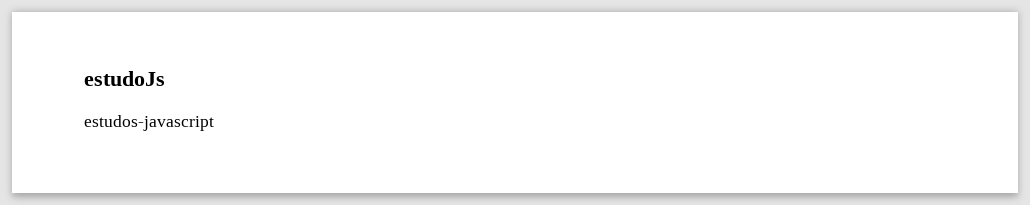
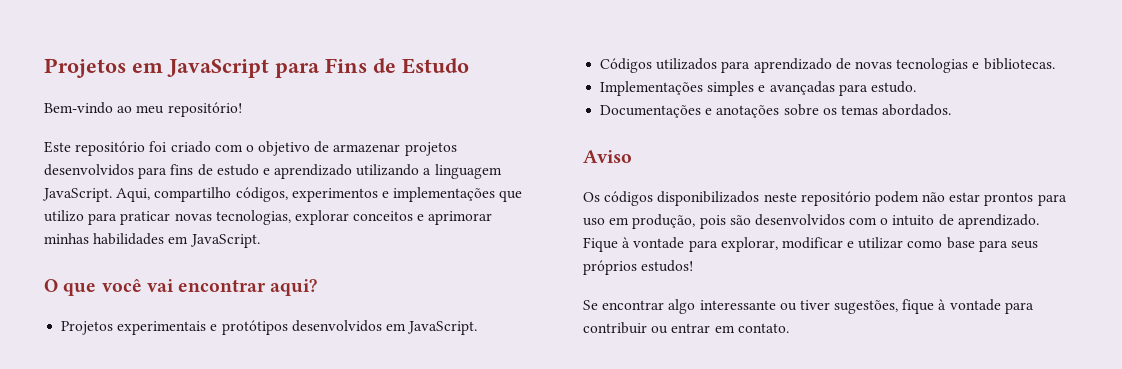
[84,71,165,86] [84,115,214,131] estudoJs // estudos-javascript -> [44,58,469,78] [44,102,242,117] [44,141,457,156] [44,164,502,179] [42,187,523,202] [44,210,493,225] [44,233,260,248] [44,279,318,296] [61,320,478,335] [600,58,1055,73] [600,81,916,96] [600,104,952,118] [583,150,632,163] [583,191,1067,206] [583,214,1039,229] [583,237,1039,252] [583,260,694,275] [583,299,1034,314] [583,322,789,334] Projetos em JavaScript para Fins de Estudo // Bem-vindo ao meu repositório! // Este repositório foi criado com o objetivo de armazenar projetos desenvolvidos para fins de estudo e aprendizado utilizando a linguagem JavaScript. Aqui, compartilho códigos, experimentos e implementações que utilizo para praticar novas tecnologias, explorar conceitos e aprimorar minhas habilidades em JavaScript. // O que você vai encontrar aqui? // Projetos experimentais e protótipos desenvolvidos em JavaScript. // Códigos utilizados para aprendizado de novas tecnologias e bibliotecas. // Implementações simples e avançadas para estudo. // Documentações e anotações sobre os temas abordados. // Aviso // Os códigos disponibilizados neste repositório podem não estar prontos para uso em produção, pois são desenvolvidos com o intuito de aprendizado. Fique à vontade para explorar, modificar e utilizar como base para seus próprios estudos! // Se encontrar algo interessante ou tiver sugestões, fique à vontade para contribuir ou entrar em contato.

